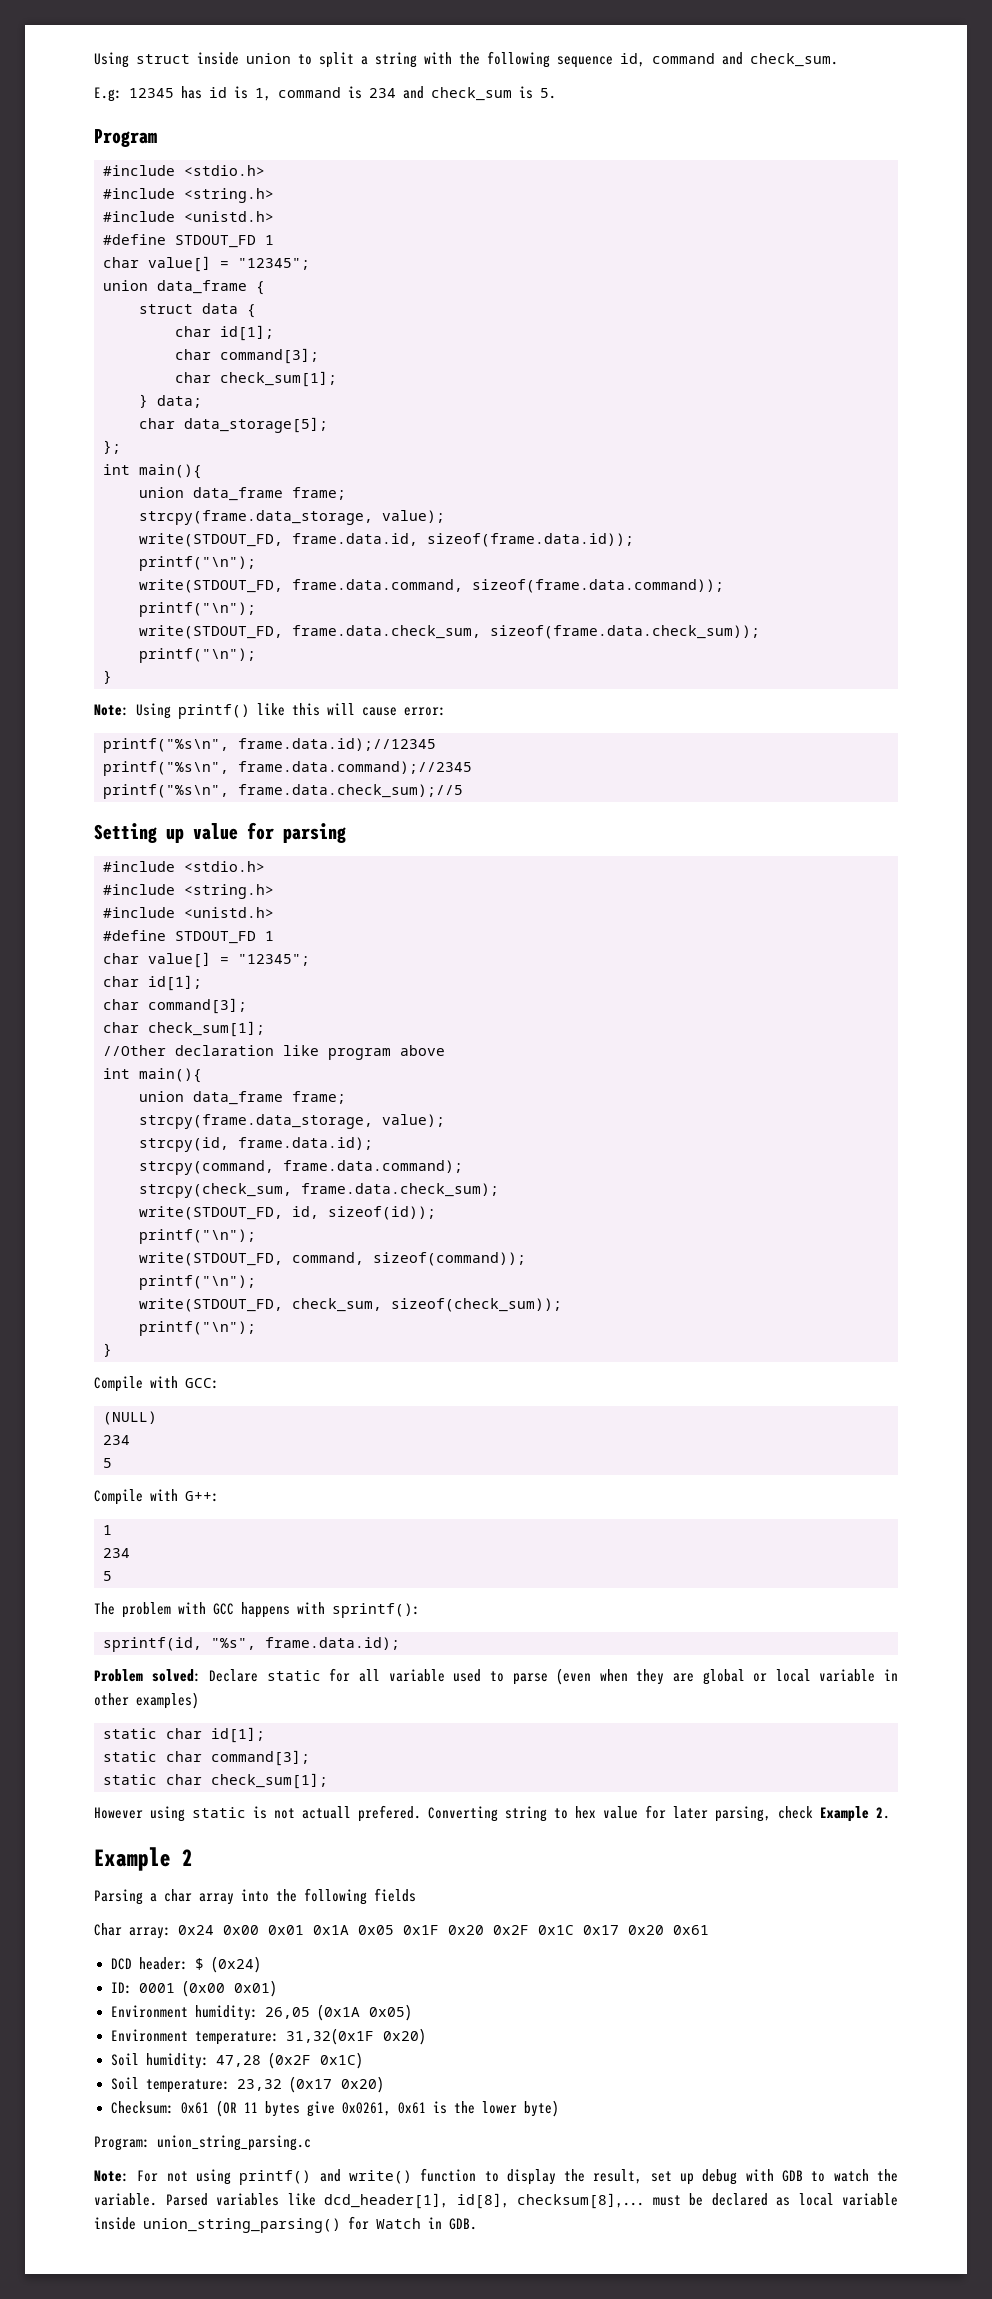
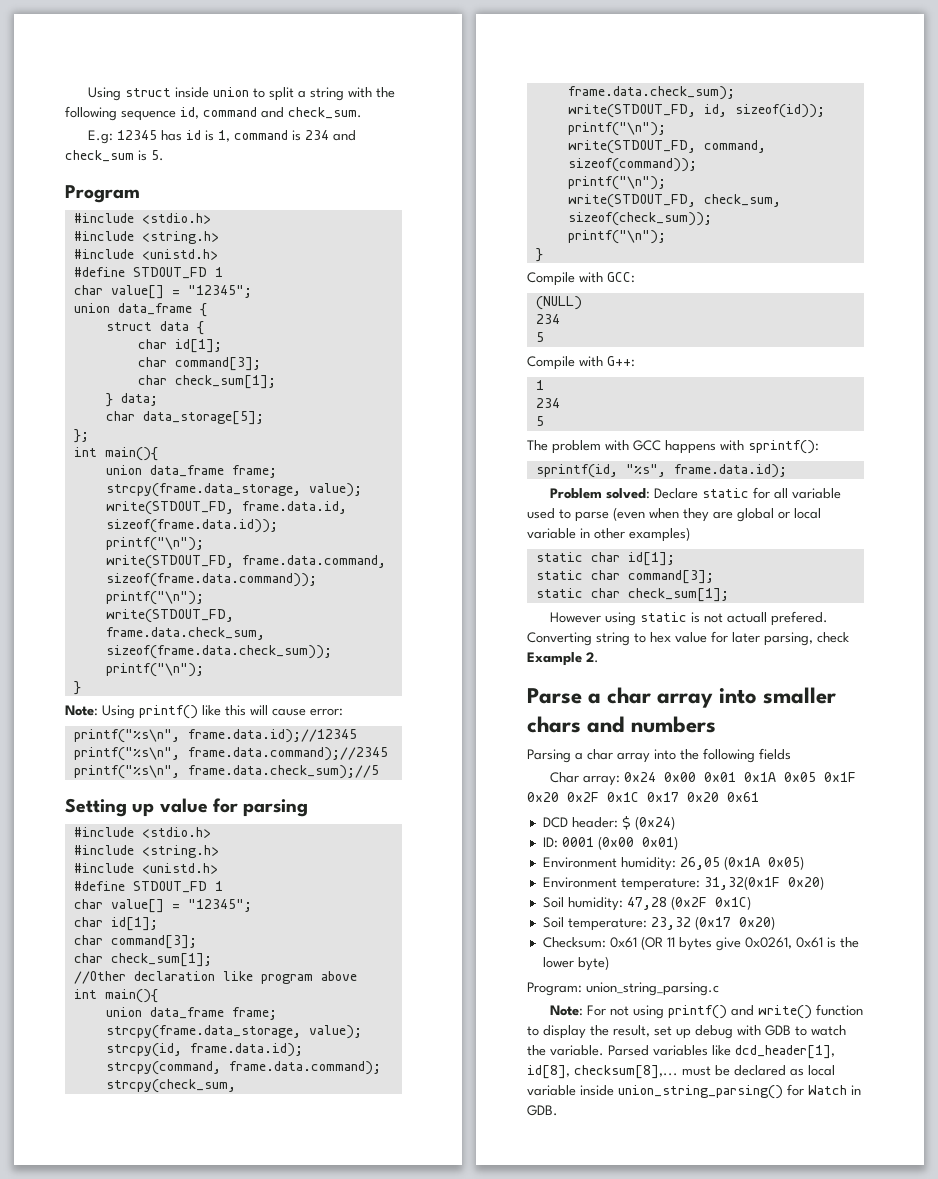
[94,1847,193,1871] Example 2 -> [527,687,837,708] [527,716,717,733] Parse a char array into smaller chars and numbers

